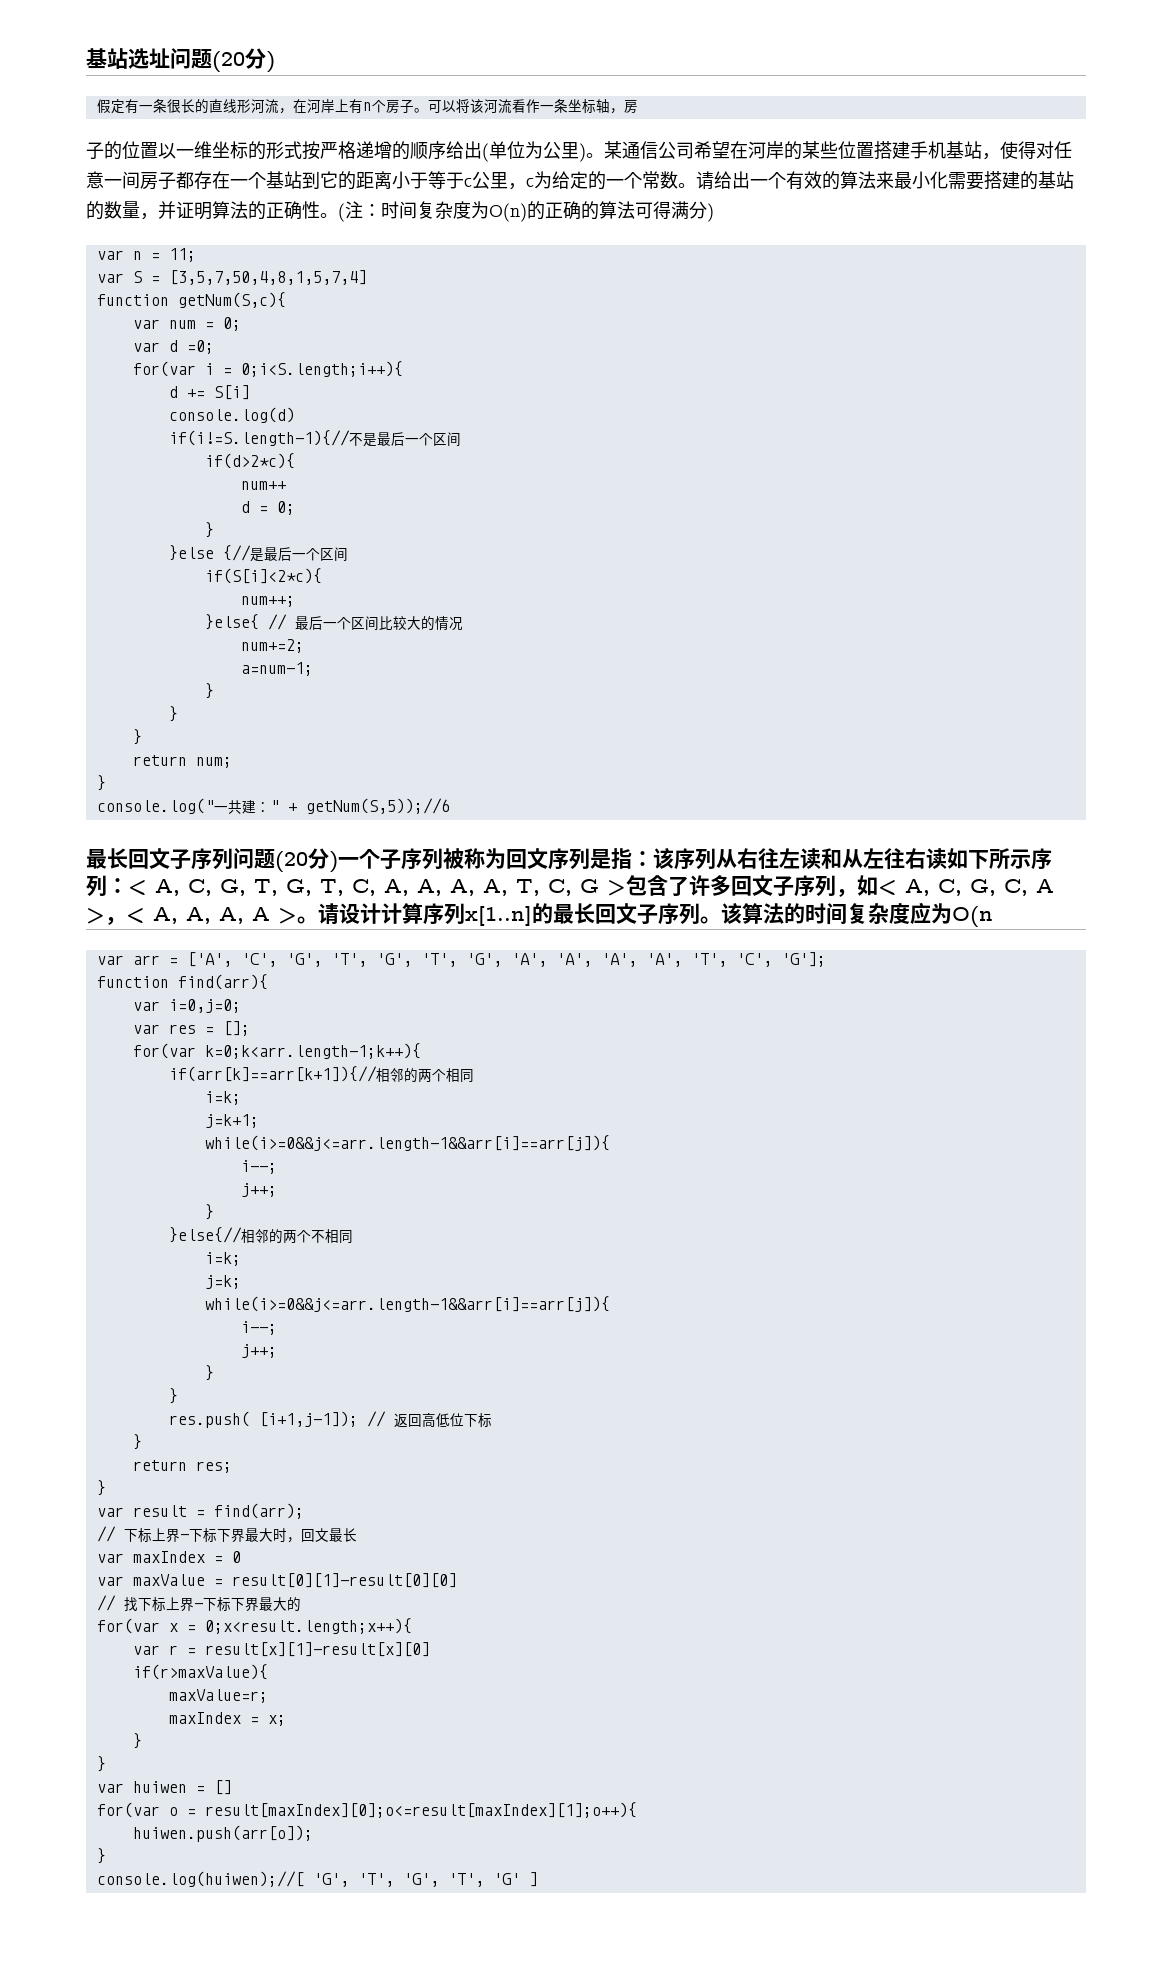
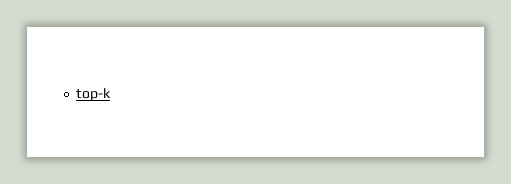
[86,48,275,73] [96,98,638,114] [86,141,1072,162] [86,171,1074,190] [86,201,714,222] [96,248,196,262] [96,270,367,285] [96,292,286,308] [132,317,241,331] [132,340,214,354] [132,361,403,377] [168,385,250,400] [168,407,295,423] [168,430,461,447] [204,453,295,469] [240,481,286,490] [240,501,295,515] [204,522,214,538] [168,545,348,562] [204,568,322,584] [240,596,295,607] [204,614,463,631] [240,639,304,653] [240,662,313,676] [204,683,214,699] [168,706,178,722] [132,729,142,745] [132,755,232,768] [96,775,106,791] [96,798,450,814] [86,848,1052,873] [86,875,1054,897] [86,902,993,927] [96,952,826,967] [96,974,268,990] [132,999,241,1013] [132,1021,250,1036] [132,1043,421,1059] [168,1066,474,1082] [204,1091,241,1105] [204,1114,259,1128] [204,1135,610,1151] [240,1160,277,1174] [240,1183,277,1197] [204,1204,214,1220] [168,1227,353,1243] [204,1252,241,1266] [204,1275,241,1289] [204,1296,610,1312] [240,1321,277,1335] [240,1344,277,1358] [204,1365,214,1381] [168,1388,178,1404] [168,1411,492,1428] [132,1434,142,1450] [132,1460,232,1473] [96,1480,106,1496] [96,1503,304,1519] [96,1526,357,1543] [96,1551,241,1563] [96,1573,457,1588] [96,1595,301,1612] [96,1618,412,1634] [132,1642,430,1657] [132,1664,268,1680] [168,1689,268,1703] [168,1712,286,1726] [132,1733,142,1749] [96,1756,106,1772] [96,1780,232,1795] [96,1802,637,1818] [132,1825,313,1842] [96,1848,106,1864] [96,1871,538,1887] 基站选址问题(20分) // 假定有一条很长的直线形河流，在河岸上有n个房子。可以将该河流看作一条坐标轴，房 // 子的位置以一维坐标的形式按严格递增的顺序给出(单位为公里)。某通信公司希望在河岸的某些位置搭建手机基站，使得对任意一间房子都存在一个基站到它的距离小于等于c公里，c为给定的一个常数。请给出一个有效的算法来最小化需要搭建的基站的数量，并证明算法的正确性。(注：时间复杂度为O(n)的正确的算法可得满分) // var n = 11; // var S = [3,5,7,50,4,8,1,5,7,4] // function getNum(S,c){ // var num = 0; // var d =0; // for(var i = 0;i<S.length;i++){ // d += S[i] // console.log(d) // if(i!=S.length-1){//不是最后一个区间 // if(d>2*c){ // num++ // d = 0; // } // }else {//是最后一个区间 // if(S[i]<2*c){ // num++; // }else{ // 最后一个区间比较大的情况 // num+=2; // a=num-1; // } // } // } // return num; // } // console.log("一共建：" + getNum(S,5));//6 // 最长回文子序列问题(20分)一个子序列被称为回文序列是指：该序列从右往左读和从左往右读如下所示序列：< A, C, G, T, G, T, C, A, A, A, A, T, C, G >包含了许多回文子序列，如< A, C, G, C, A >，< A, A, A, A >。请设计计算序列x[1..n]的最长回文子序列。该算法的时间复杂度应为O(n // var arr = ['A', 'C', 'G', 'T', 'G', 'T', 'G', 'A', 'A', 'A', 'A', 'T', 'C', 'G']; // function find(arr){ // var i=0,j=0; // var res = []; // for(var k=0;k<arr.length-1;k++){ // if(arr[k]==arr[k+1]){//相邻的两个相同 // i=k; // j=k+1; // while(i>=0&&j<=arr.length-1&&arr[i]==arr[j]){ // i--; // j++; // } // }else{//相邻的两个不相同 // i=k; // j=k; // while(i>=0&&j<=arr.length-1&&arr[i]==arr[j]){ // i--; // j++; // } // } // res.push( [i+1,j-1]); // 返回高低位下标 // } // return res; // } // var result = find(arr); // // 下标上界-下标下界最大时，回文最长 // var maxIndex = 0 // var maxValue = result[0][1]-result[0][0] // // 找下标上界-下标下界最大的 // for(var x = 0;x<result.length;x++){ // var r = result[x][1]-result[x][0] // if(r>maxValue){ // maxValue=r; // maxIndex = x; // } // } // var huiwen = [] // for(var o = result[maxIndex][0];o<=result[maxIndex][1];o++){ // huiwen.push(arr[o]); // } // console.log(huiwen);//[ 'G', 'T', 'G', 'T', 'G' ] -> [76,88,112,101] top-k

